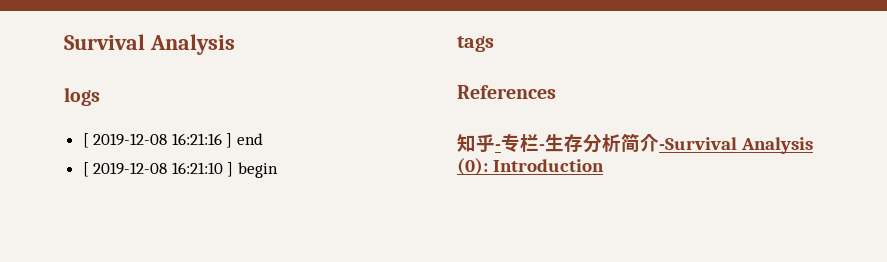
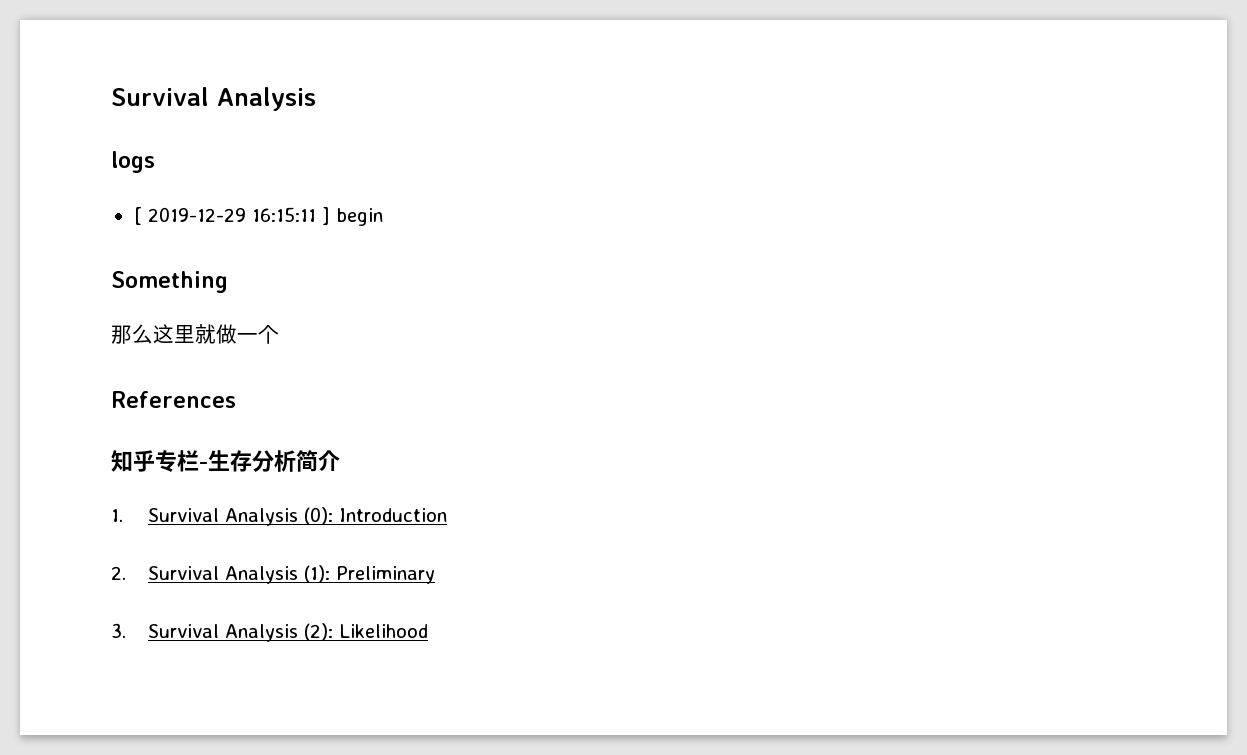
[93,133,264,148] [82,162,279,178] [457,36,494,52] 2019-12-08 16:21:16 ] end // [ 2019-12-08 16:21:10 ] begin // tags -> [147,207,383,226] [111,271,228,293] [111,324,279,344] 2019-12-29 16:15:11 ] begin // Something // 那么这里就做一个
[495,144,501,150] - -> (155, 461) none
[659,137,737,150] -Survival -> [111,508,220,522] // 1. Survival
(604, 165) none -> [111,565,436,584] [111,623,429,642] // 2. Survival Analysis (1): Preliminary // 3. Survival Analysis (2): Likelihood

